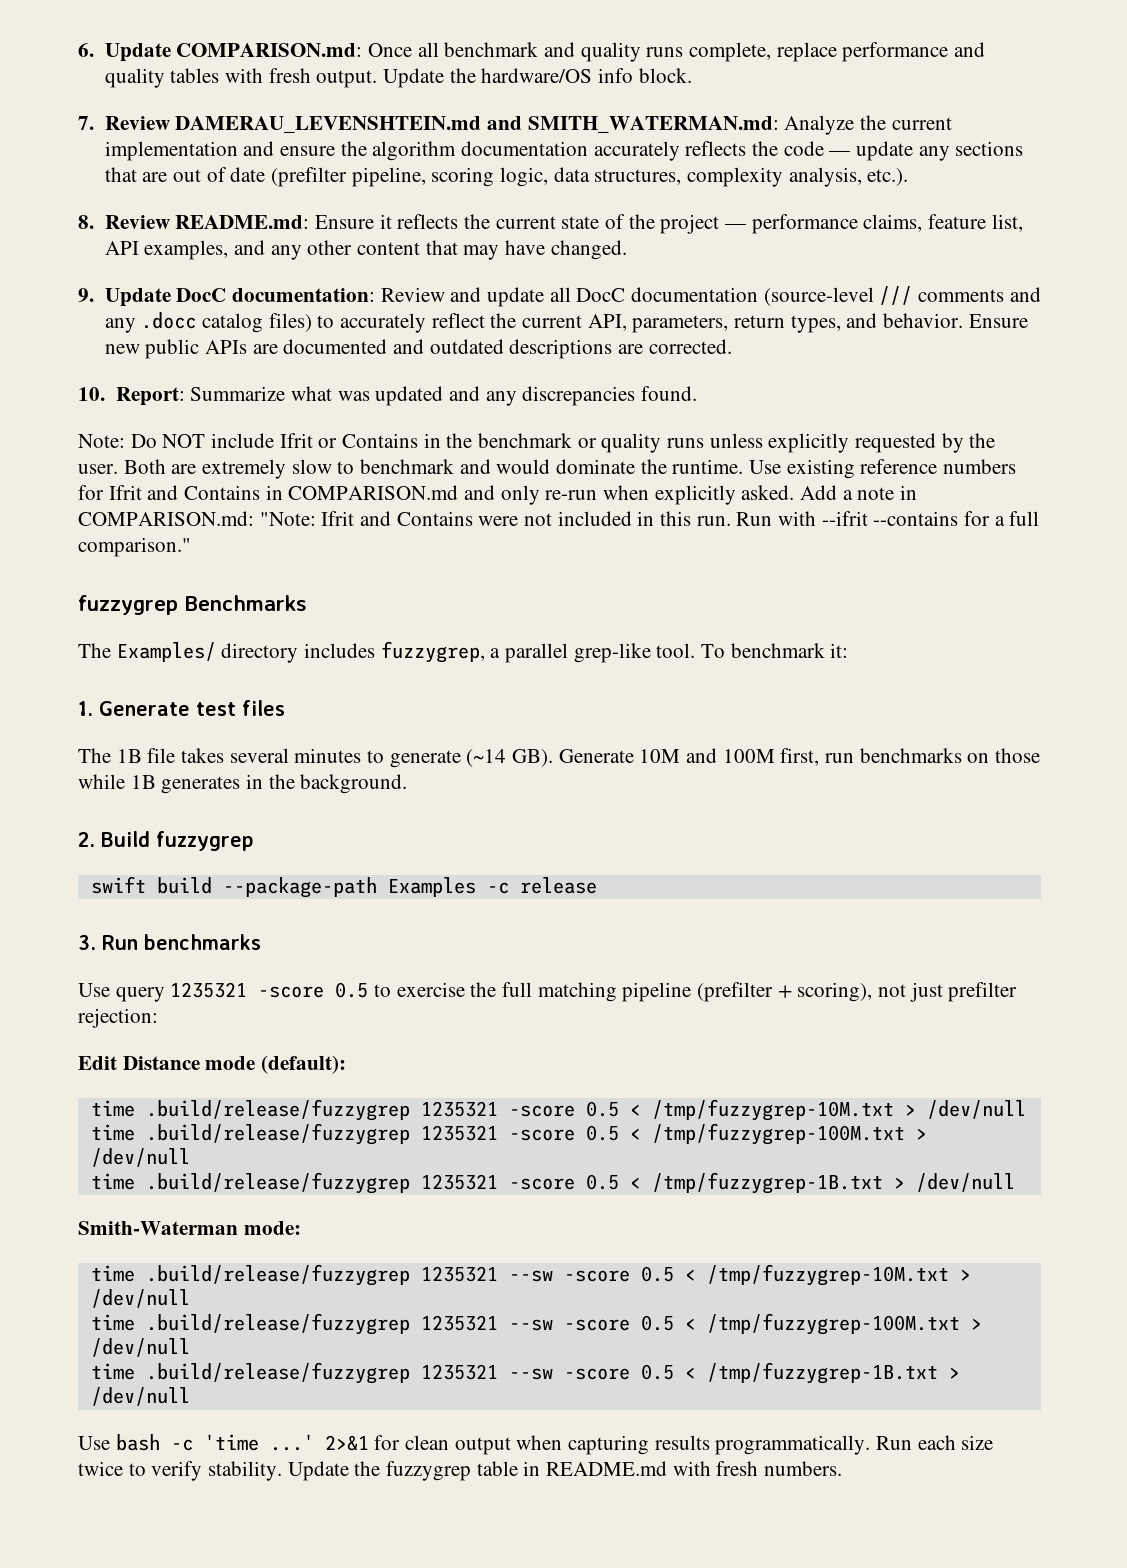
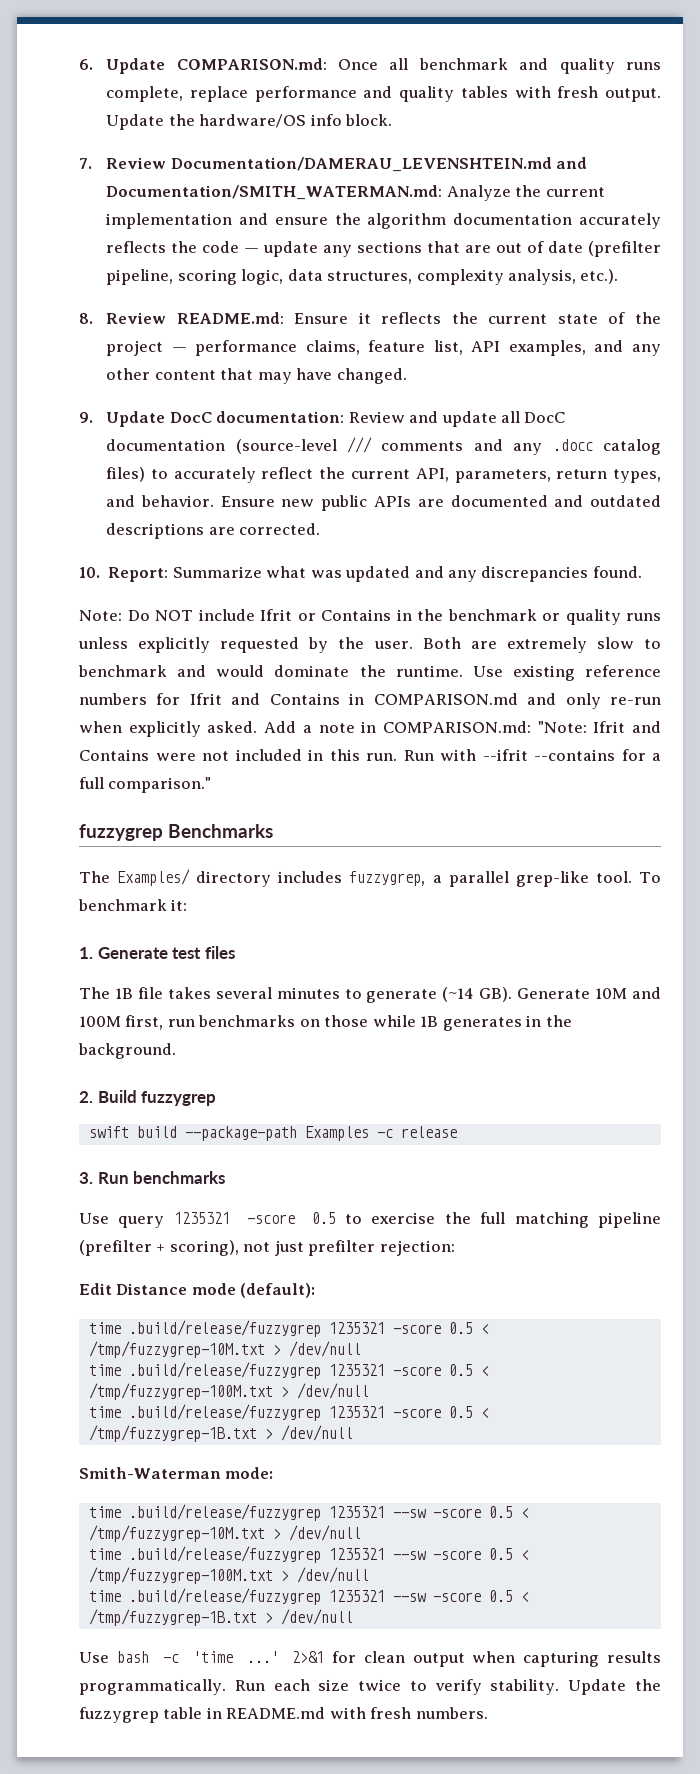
[175,116,779,133] DAMERAU_LEVENSHTEIN.md and SMITH_WATERMAN.md: -> [170,157,588,172] [106,185,443,200] Documentation/DAMERAU_LEVENSHTEIN.md and Documentation/SMITH_WATERMAN.md:

